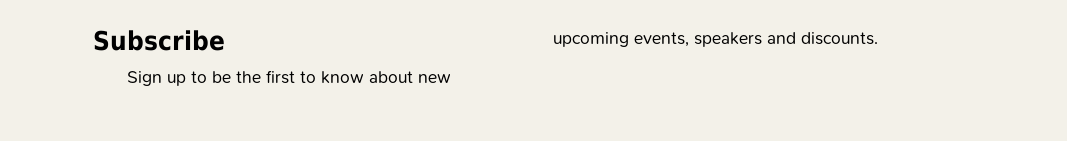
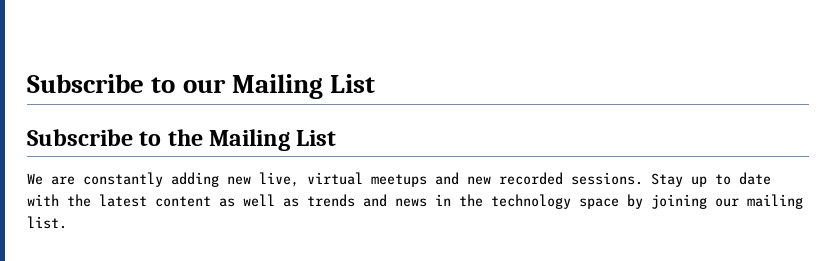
[93,30,225,51] [126,70,451,86] [553,32,878,47] Subscribe // Sign up to be the first to know about new upcoming events, speakers and discounts. -> [27,74,376,99] [27,129,337,151] [27,172,771,187] [27,194,803,209] [27,216,67,229] Subscribe to our Mailing List // Subscribe to the Mailing List // We are constantly adding new live, virtual meetups and new recorded sessions. Stay up to date with the latest content as well as trends and news in the technology space by joining our mailing list.

